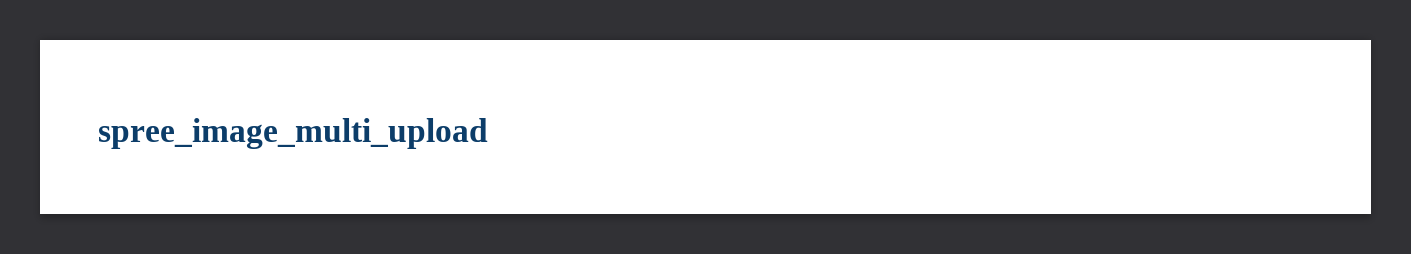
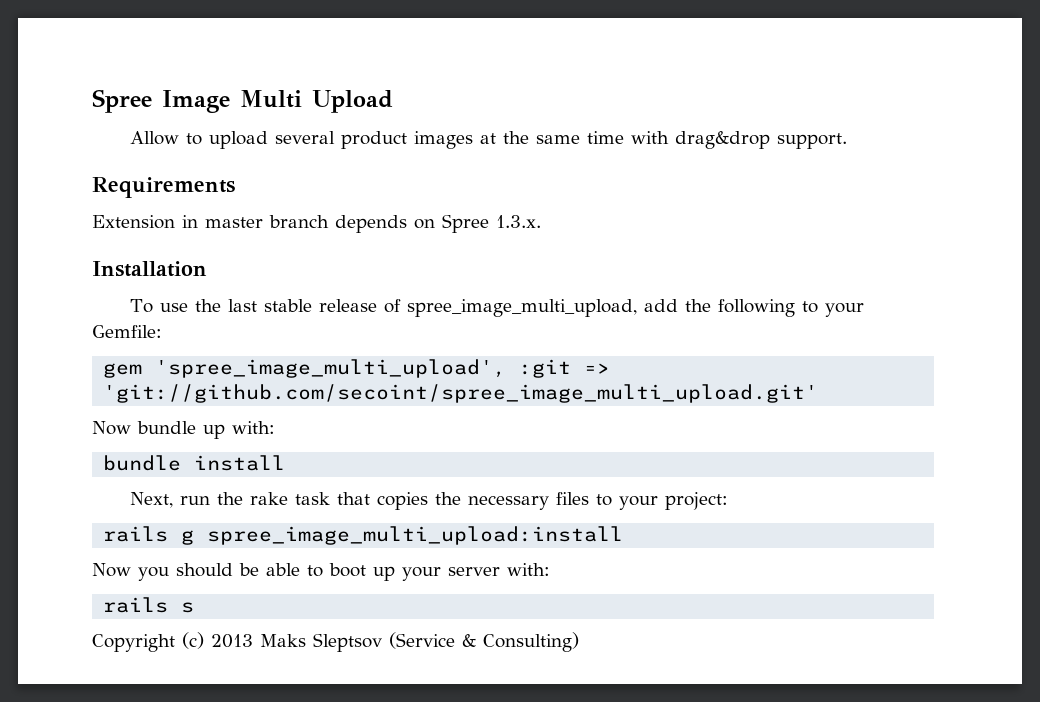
[98,118,488,149] spree_image_multi_upload -> [92,89,393,113] [129,131,847,149] [92,177,235,198] [92,214,541,233] [92,261,207,277] [129,299,864,317] [92,325,162,338] [103,359,611,378] [103,384,819,403] [92,421,275,439] [103,455,286,471] [129,492,728,510] [103,526,624,545] [92,563,550,581] [103,597,195,613] [92,632,579,652] Spree Image Multi Upload // Allow to upload several product images at the same time with drag&drop support. // Requirements // Extension in master branch depends on Spree 1.3.x. // Installation // To use the last stable release of spree_image_multi_upload, add the following to your Gemfile: // gem 'spree_image_multi_upload', :git => 'git://github.com/secoint/spree_image_multi_upload.git' // Now bundle up with: // bundle install // Next, run the rake task that copies the necessary files to your project: // rails g spree_image_multi_upload:install // Now you should be able to boot up your server with: // rails s // Copyright (c) 2013 Maks Sleptsov (Service & Consulting)

